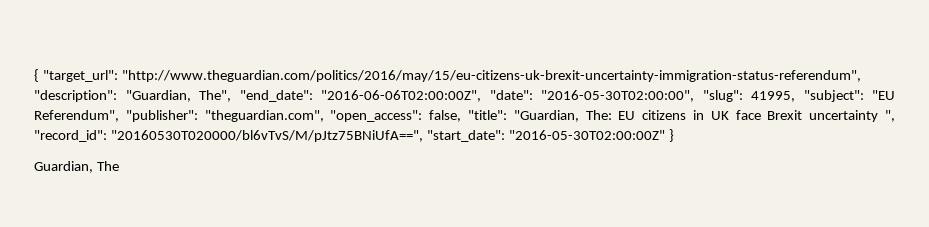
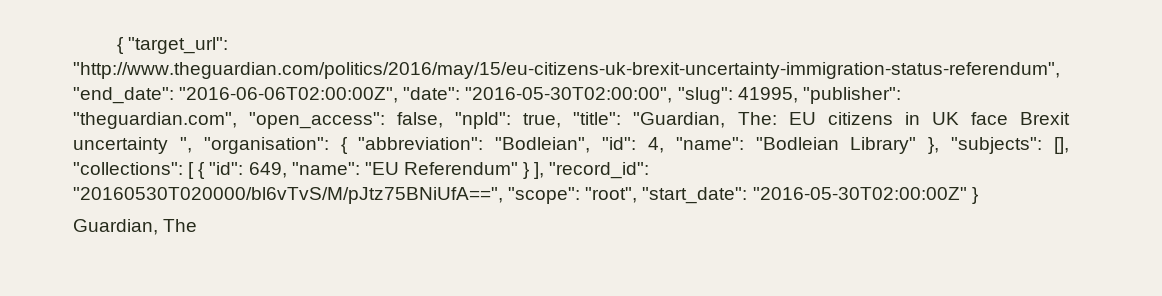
[34,90,231,102] "description": "Guardian, The", -> (1060, 70) none
[803,90,895,102] [34,110,119,122] "subject": "EU Referendum", -> (798, 95) none
(462, 116) none -> [455,112,562,129] "npld": true,
[34,130,423,142] "record_id": "20160530T020000/bl6vTvS/M/pJtz75BNiUfA==", -> [203,137,1069,154] [73,162,650,179] [73,187,638,204] "organisation": { "abbreviation": "Bodleian", "id": 4, "name": "Bodleian Library" }, "subjects": [], "collections": [ { "id": 649, "name": "EU Referendum" } ], "record_id": "20160530T020000/bl6vTvS/M/pJtz75BNiUfA==", "scope": "root",

